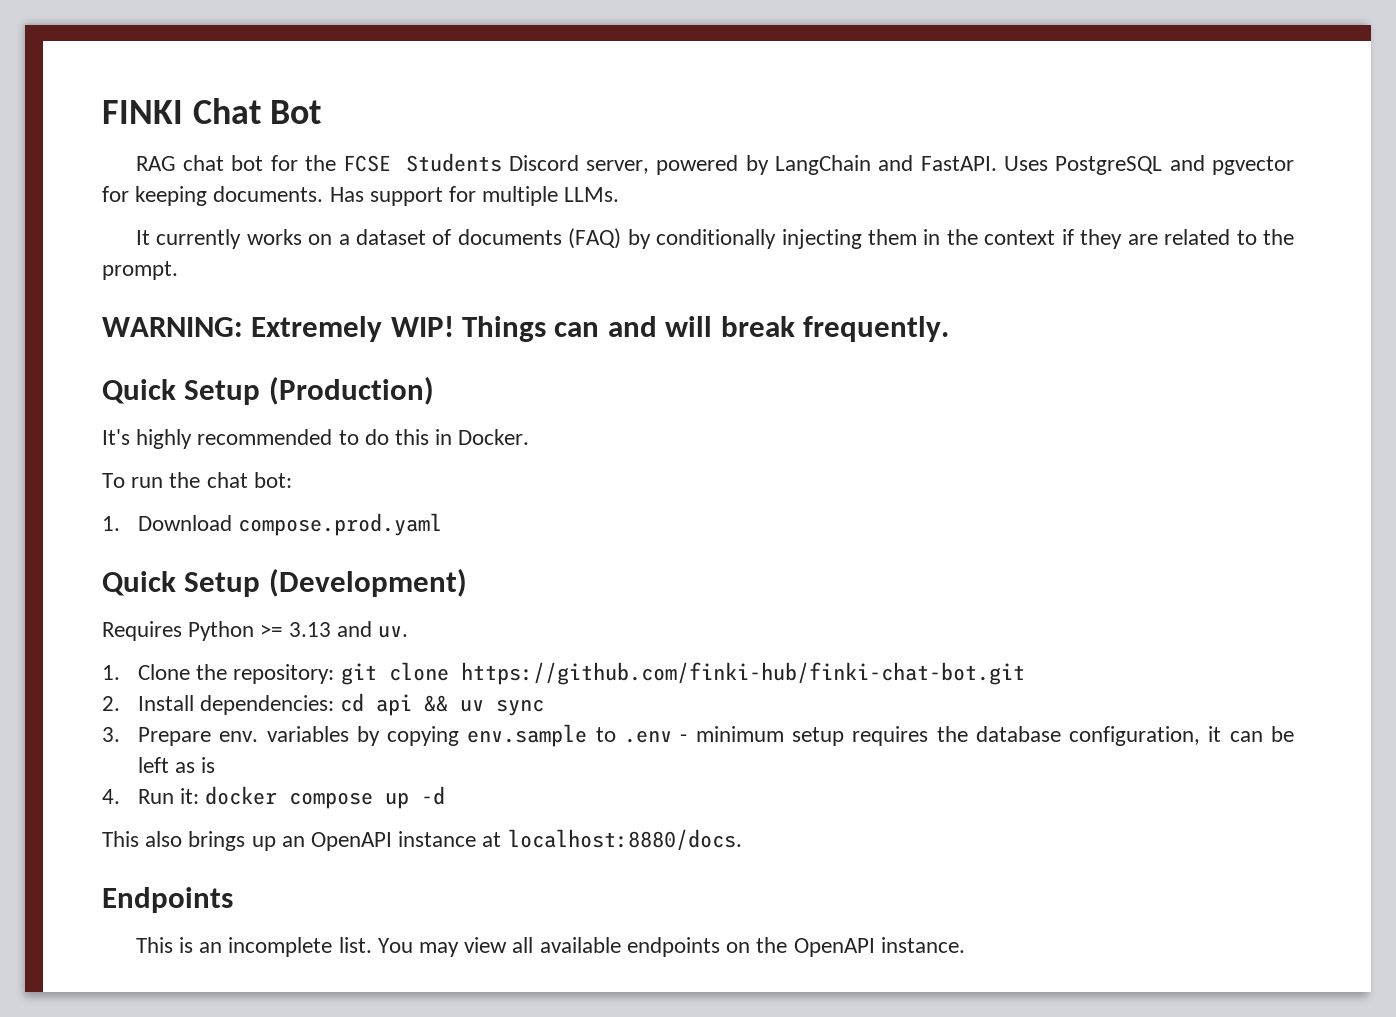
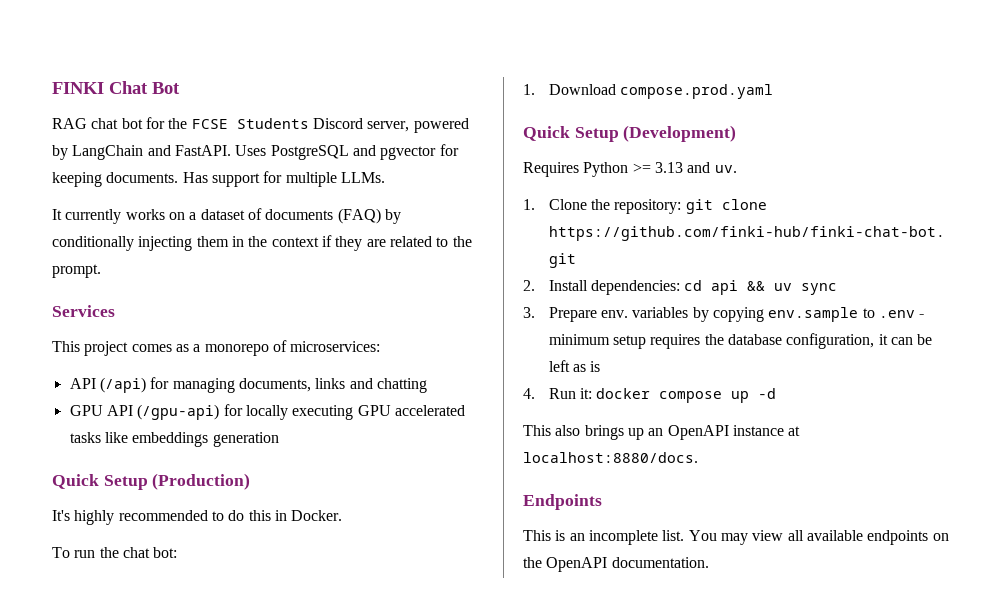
[102,316,949,342] WARNING: Extremely WIP! Things can and will break frequently. -> [52,305,115,317] [52,340,381,356] [69,377,427,393] [69,404,465,420] [69,432,279,447] Services // This project comes as a monorepo of microservices: // API (/api) for managing documents, links and chatting // GPU API (/gpu-api) for locally executing GPU accelerated tasks like embeddings generation
[880,937,965,953] instance. -> [611,557,709,568] documentation.

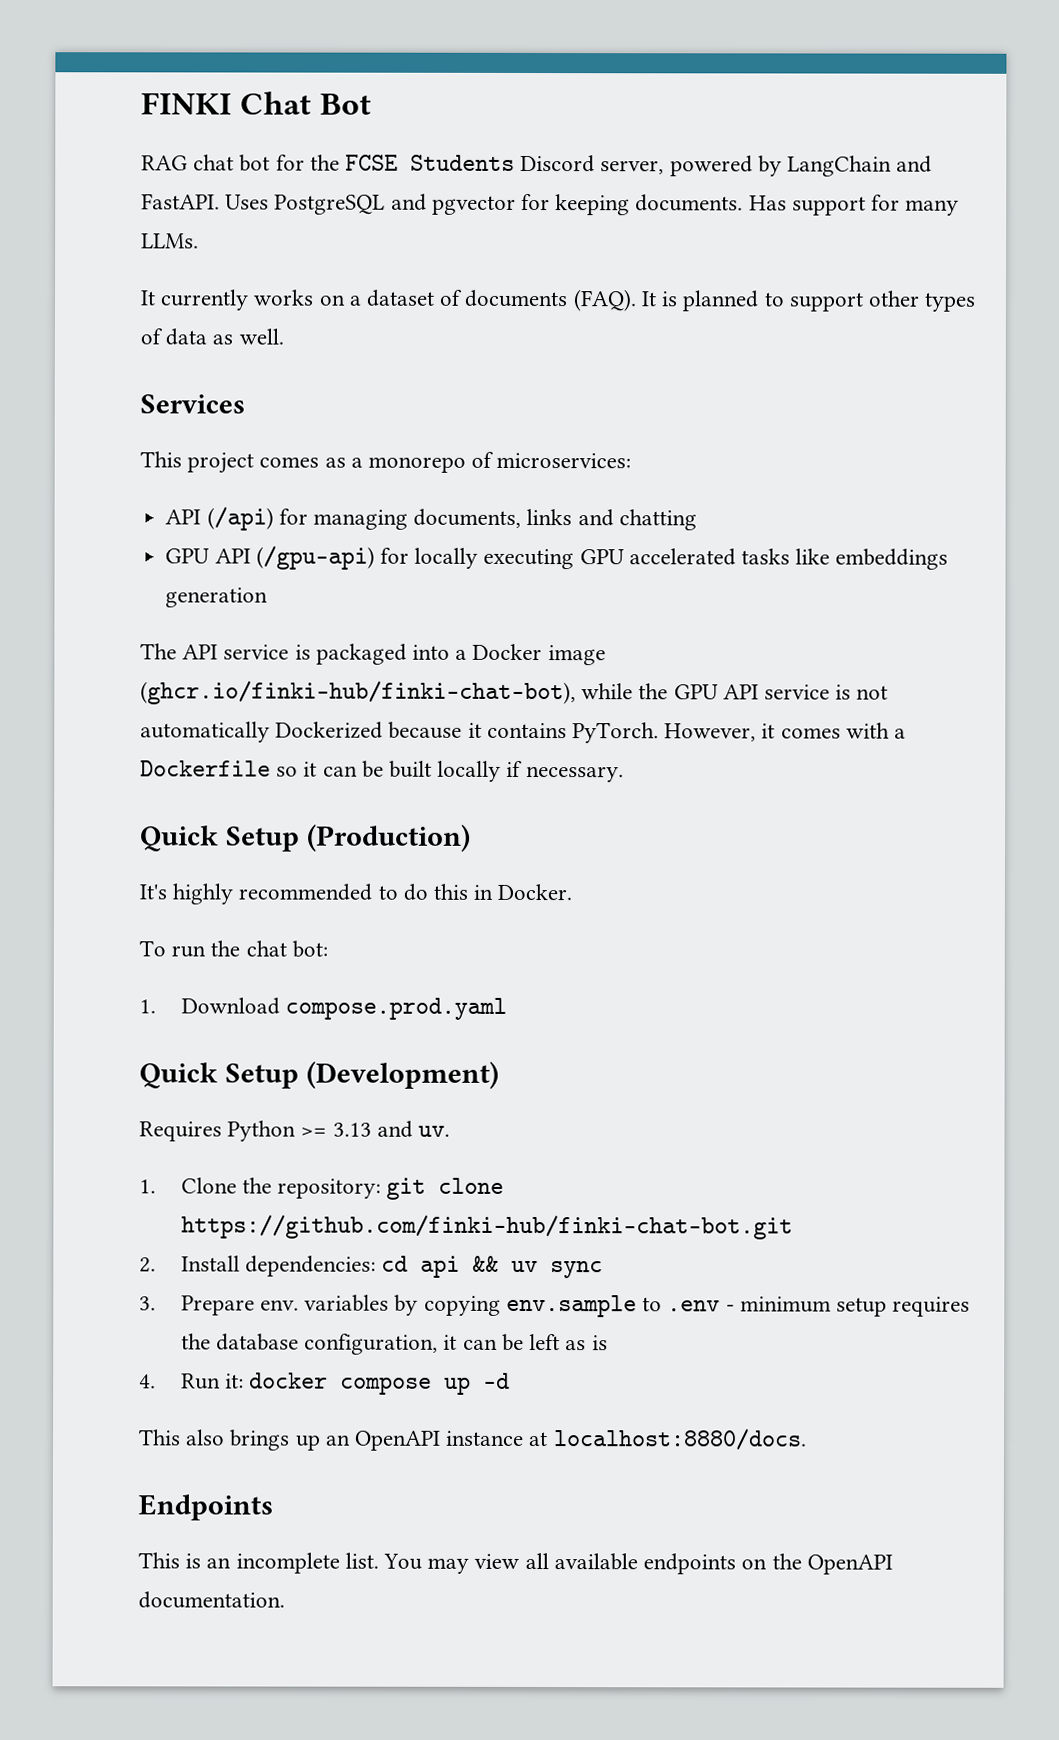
[285,172,337,187] multiple -> [905,199,960,216] many
[337,208,401,224] [52,235,472,251] [52,264,101,278] (FAQ) by conditionally injecting them in the context if they are related to the prompt. -> [572,289,977,312] [140,328,284,346] (FAQ). It is planned to support other types of data as well.
(279, 439) none -> [140,643,606,666] [140,680,889,706] [140,721,907,744] [140,760,624,783] // The API service is packaged into a Docker image (ghcr.io/finki-hub/finki-chat-bot), while the GPU API service is not automatically Dockerized because it contains PyTorch. However, it comes with a Dockerfile so it can be built locally if necessary.

